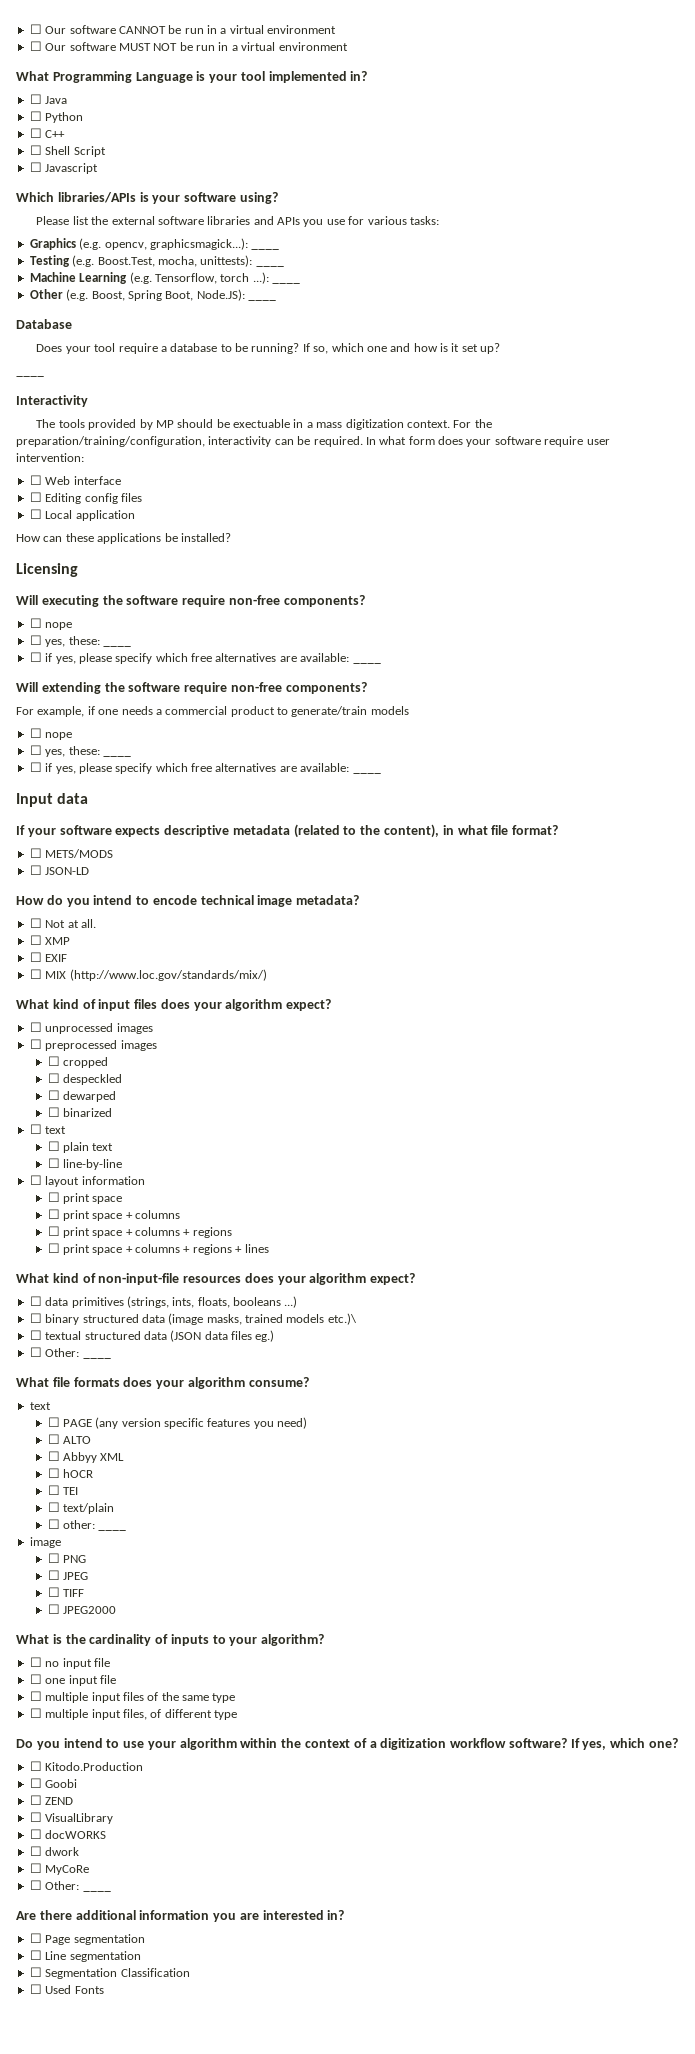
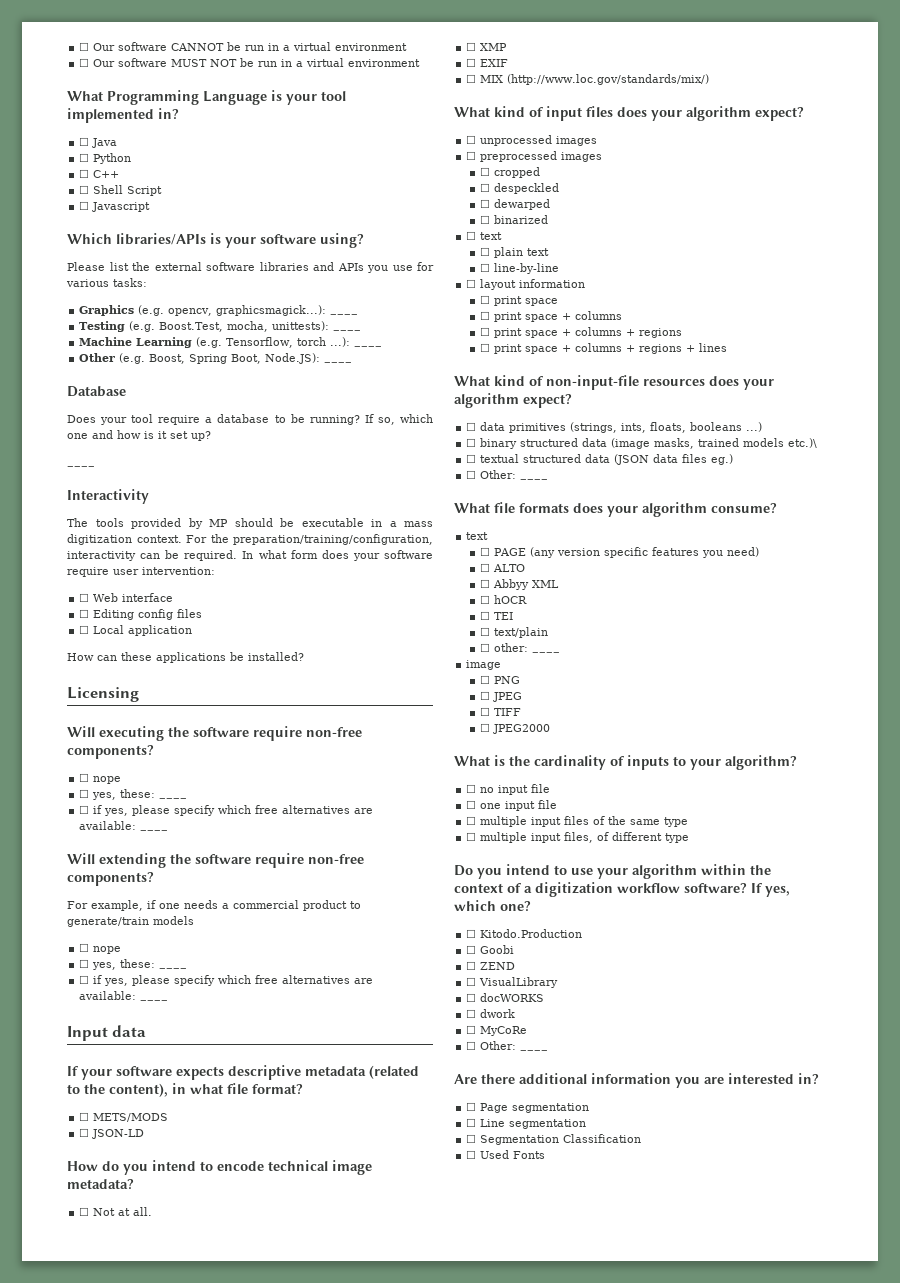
[233,419,291,428] exectuable -> [301,518,364,527] executable

